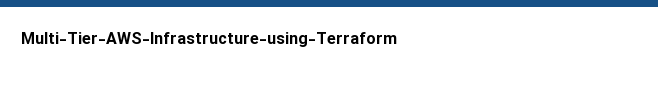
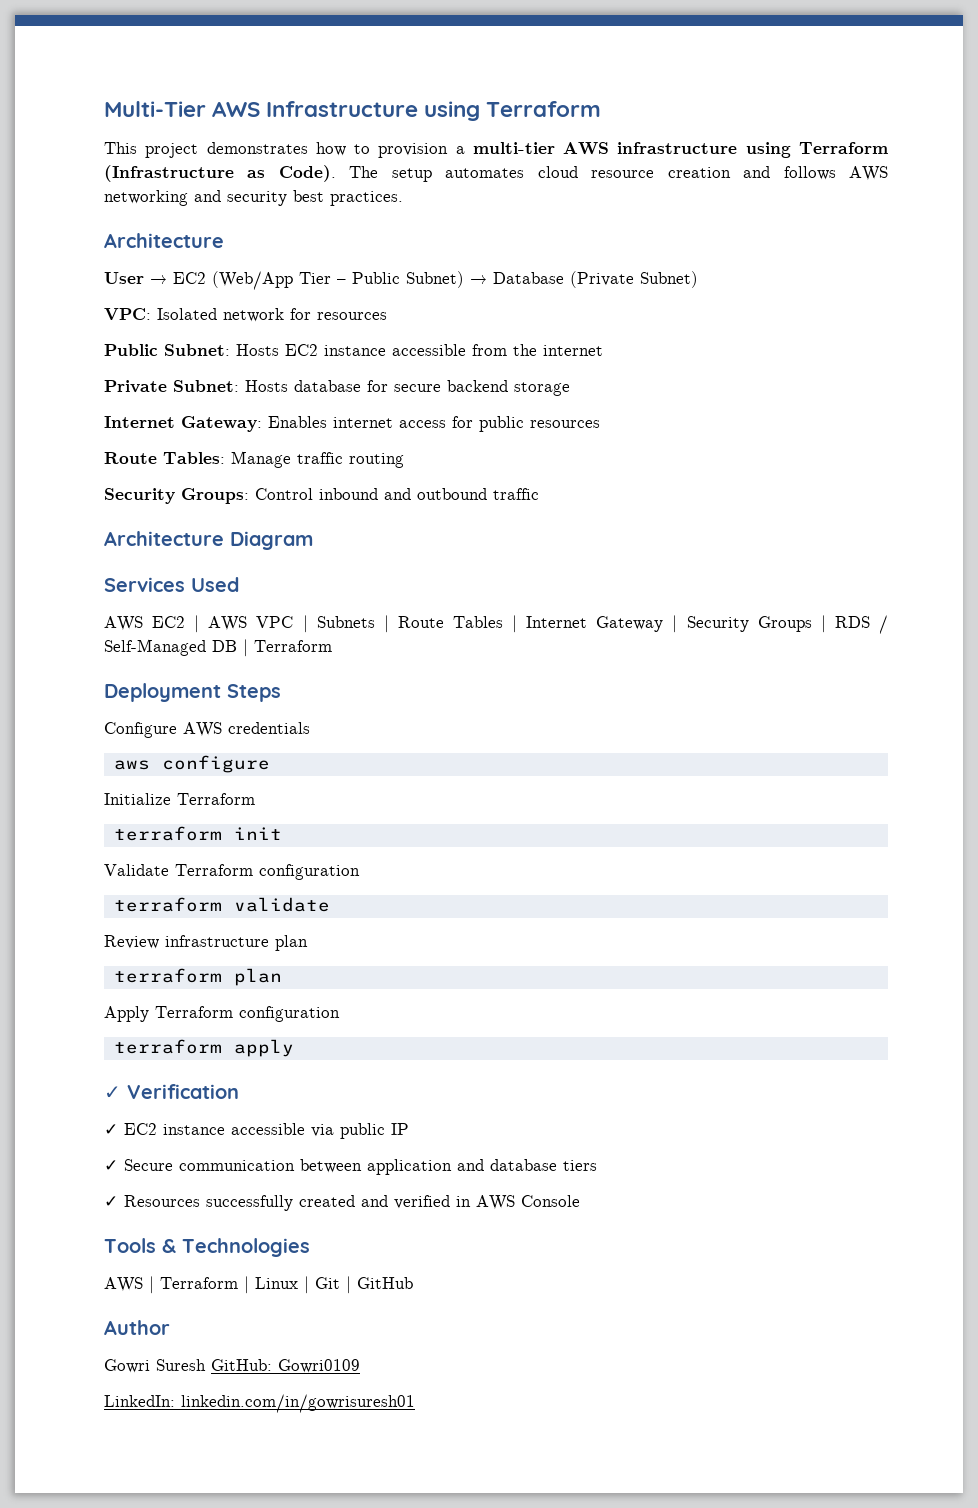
[21,32,397,47] Multi-Tier-AWS-Infrastructure-using-Terraform -> [104,101,602,121] [104,142,888,158] [104,165,888,182] [104,190,403,206] [104,233,224,248] [104,271,698,290] [104,308,387,322] [104,344,603,356] [104,380,570,396] [104,416,600,432] [104,451,404,468] [104,488,539,504] [104,531,313,550] [104,577,239,592] [104,615,888,634] [104,639,332,657] [104,683,281,702] [104,722,310,738] [113,755,270,773] [104,793,255,805] [113,826,282,841] [104,864,360,880] [113,897,330,912] [104,935,308,951] [113,968,282,986] [104,1006,340,1022] [113,1039,294,1057] [104,1084,239,1099] [104,1123,409,1139] [104,1159,597,1175] [104,1195,580,1211] [104,1238,310,1257] [104,1276,413,1294] [104,1320,170,1335] [104,1359,360,1373] [104,1394,415,1413] Multi-Tier AWS Infrastructure using Terraform // This project demonstrates how to provision a multi-tier AWS infrastructure using Terraform (Infrastructure as Code). The setup automates cloud resource creation and follows AWS networking and security best practices. // Architecture // User → EC2 (Web/App Tier – Public Subnet) → Database (Private Subnet) // VPC: Isolated network for resources // Public Subnet: Hosts EC2 instance accessible from the internet // Private Subnet: Hosts database for secure backend storage // Internet Gateway: Enables internet access for public resources // Route Tables: Manage traffic routing // Security Groups: Control inbound and outbound traffic // Architecture Diagram // Services Used // AWS EC2 | AWS VPC | Subnets | Route Tables | Internet Gateway | Security Groups | RDS / Self-Managed DB | Terraform // Deployment Steps // Configure AWS credentials // aws configure // Initialize Terraform // terraform init // Validate Terraform configuration // terraform validate // Review infrastructure plan // terraform plan // Apply Terraform configuration // terraform apply // ✓ Verification // ✓ EC2 instance accessible via public IP // ✓ Secure communication between application and database tiers // ✓ Resources successfully created and verified in AWS Console // Tools & Technologies // AWS | Terraform | Linux | Git | GitHub // Author // Gowri Suresh GitHub: Gowri0109 // LinkedIn: linkedin.com/in/gowrisuresh01

